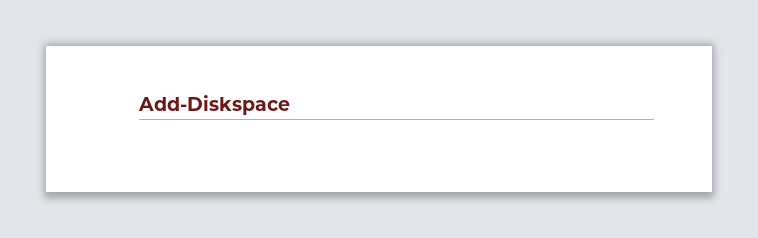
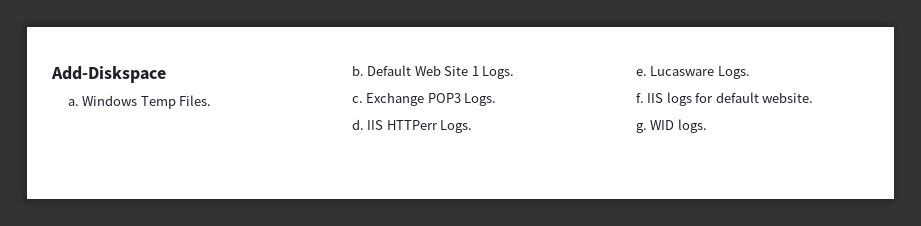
(290, 105) none -> [67,95,212,109] [351,65,515,79] [351,92,497,106] [351,119,473,133] [635,66,750,79] [635,92,814,106] [635,119,707,133] // a. Windows Temp Files. // b. Default Web Site 1 Logs. // c. Exchange POP3 Logs. // d. IIS HTTPerr Logs. // e. Lucasware Logs. // f. IIS logs for default website. // g. WID logs.

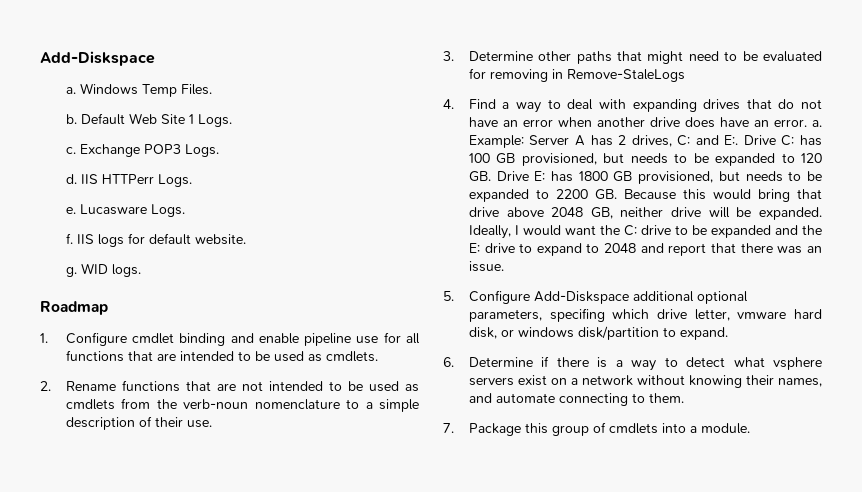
(707, 126) none -> [40,301,108,315] [40,332,420,346] [65,350,378,362] [40,380,419,392] [65,398,420,412] [65,416,212,430] [443,51,822,64] [468,68,685,82] [443,99,822,113] [468,117,822,128] [468,135,822,148] [468,153,822,166] [468,171,822,184] [468,189,822,202] [468,207,822,220] [468,225,822,239] [468,243,822,256] [468,261,504,272] [443,290,748,304] [468,308,822,322] [468,326,728,340] [443,356,822,371] [468,375,822,388] [468,393,684,406] [443,422,750,436] // Roadmap // 1. Configure cmdlet binding and enable pipeline use for all functions that are intended to be used as cmdlets. // 2. Rename functions that are not intended to be used as cmdlets from the verb-noun nomenclature to a simple description of their use. // 3. Determine other paths that might need to be evaluated for removing in Remove-StaleLogs // 4. Find a way to deal with expanding drives that do not have an error when another drive does have an error. a. Example: Server A has 2 drives, C: and E:. Drive C: has 100 GB provisioned, but needs to be expanded to 120 GB. Drive E: has 1800 GB provisioned, but needs to be expanded to 2200 GB. Because this would bring that drive above 2048 GB, neither drive will be expanded. Ideally, I would want the C: drive to be expanded and the E: drive to expand to 2048 and report that there was an issue. // 5. Configure Add-Diskspace additional optional parameters, specifing which drive letter, vmware hard disk, or windows disk/partition to expand. // 6. Determine if there is a way to detect what vsphere servers exist on a network without knowing their names, and automate connecting to them. // 7. Package this group of cmdlets into a module.

